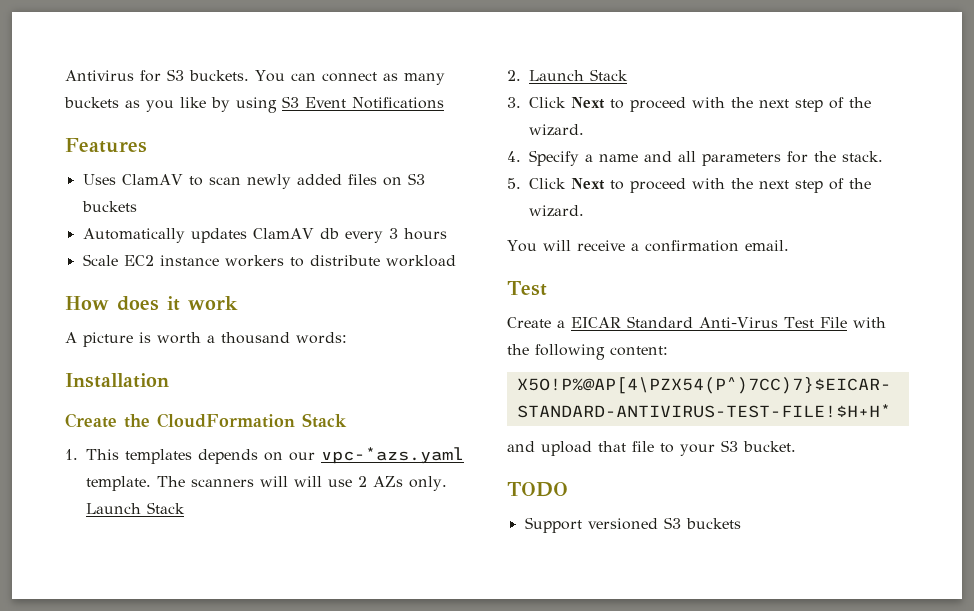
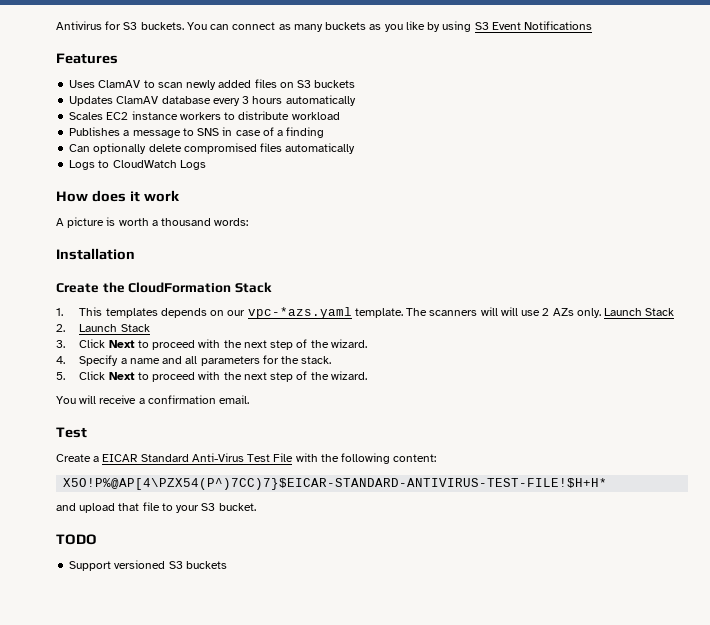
[82,228,339,243] Automatically updates ClamAV db -> [69,96,211,106] Updates ClamAV database
[82,254,118,266] // Scale -> [285,95,356,106] [69,112,104,120] automatically // Scales
(456, 261) none -> [69,127,325,138] [69,143,356,154] [69,160,206,170] // Publishes a message to SNS in case of a finding // Can optionally delete compromised files automatically // Logs to CloudWatch Logs

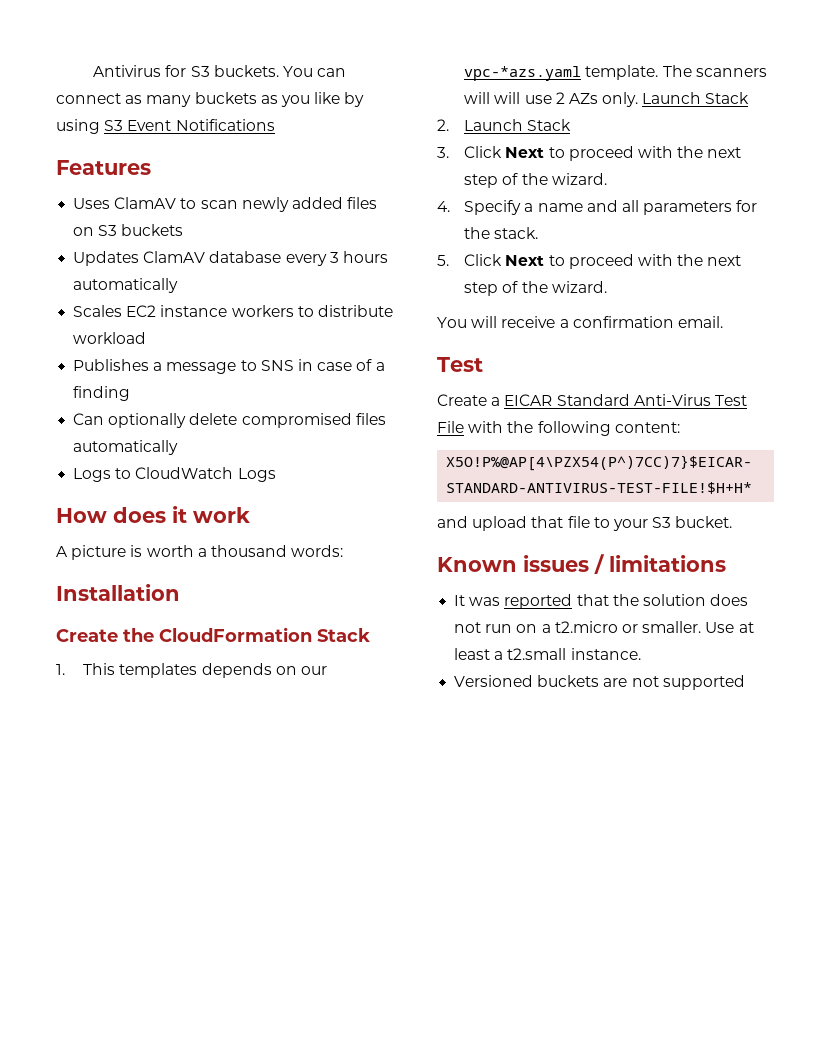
[56,534,97,545] [69,560,227,571] TODO // Support versioned S3 buckets -> [437,554,726,574] [454,594,749,609] [454,621,754,633] [454,648,641,660] [454,675,745,690] Known issues / limitations // It was reported that the solution does not run on a t2.micro or smaller. Use at least a t2.small instance. // Versioned buckets are not supported

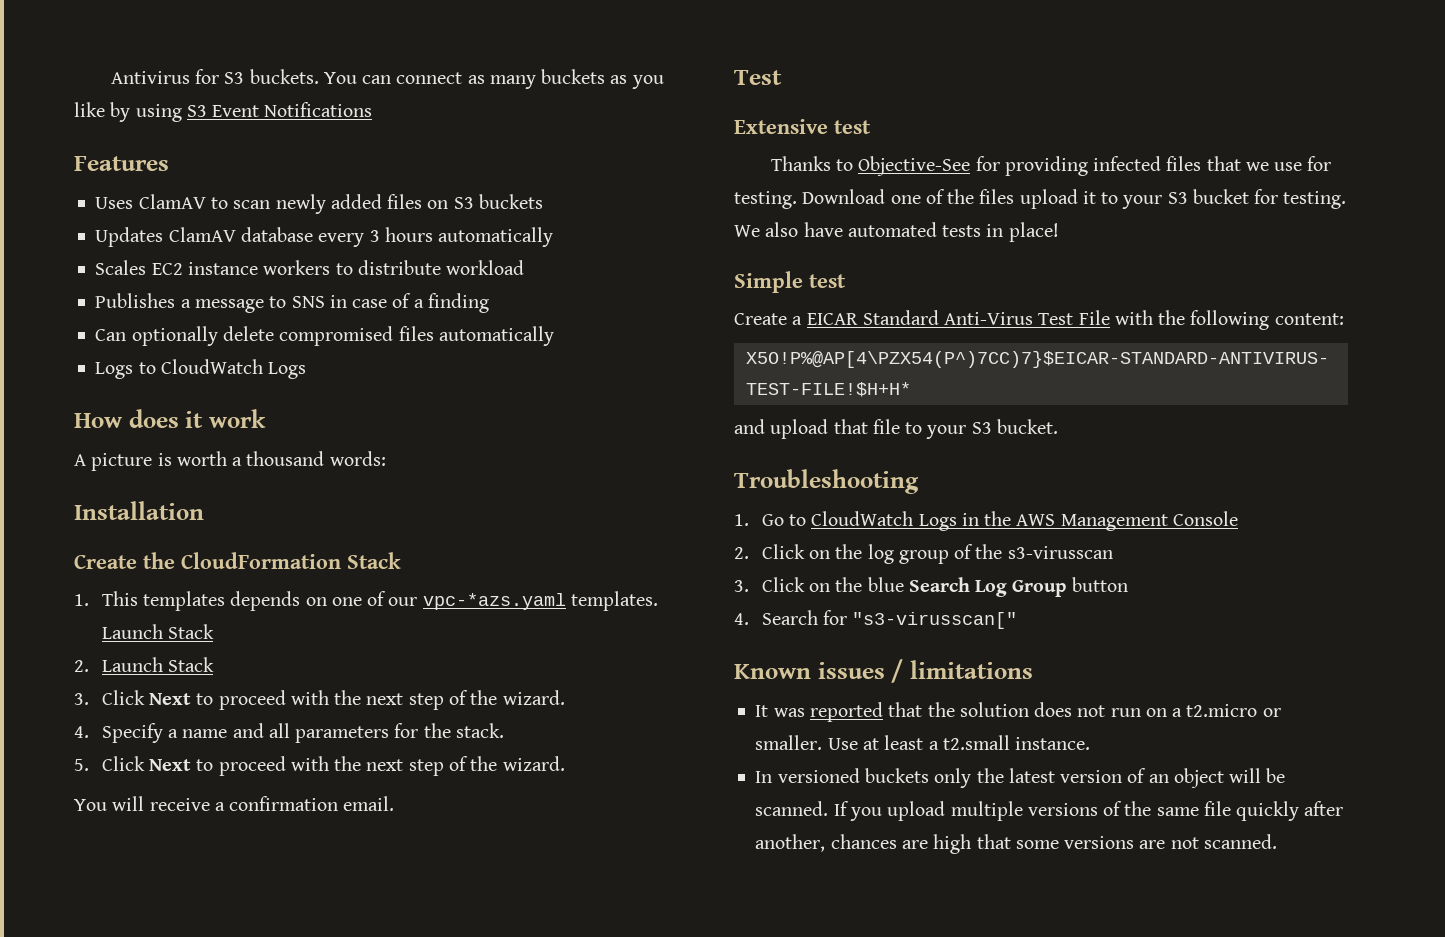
[300,666,327,675] [464,65,767,81] [464,92,639,107] our vpc-*azs.yaml template. The scanners will will use 2 AZs only. -> [331,591,658,611] one of our vpc-*azs.yaml templates.
(483, 364) none -> [734,119,871,134] [770,156,1332,176] [734,189,1347,209] [734,222,1059,242] [734,271,846,293] // Extensive test // Thanks to Objective-See for providing infected files that we use for testing. Download one of the files upload it to your S3 bucket for testing. We also have automated tests in place! // Simple test
(733, 522) none -> [734,469,919,494] [734,511,1238,531] [734,544,1113,564] [734,577,1128,597] [734,610,1018,629] // Troubleshooting // 1. Go to CloudWatch Logs in the AWS Management Console // 2. Click on the log group of the s3-virusscan // 3. Click on the blue Search Log Group button // 4. Search for "s3-virusscan["
[454,675,600,687] Versioned buckets -> [755,768,1286,788] [755,801,1344,821] [755,834,1135,854] In versioned buckets only the latest version of an object will be scanned. If you upload multiple versions of the same file quickly after another, chances are high that some versions
[662,675,745,690] supported -> [1203,834,1277,849] scanned.

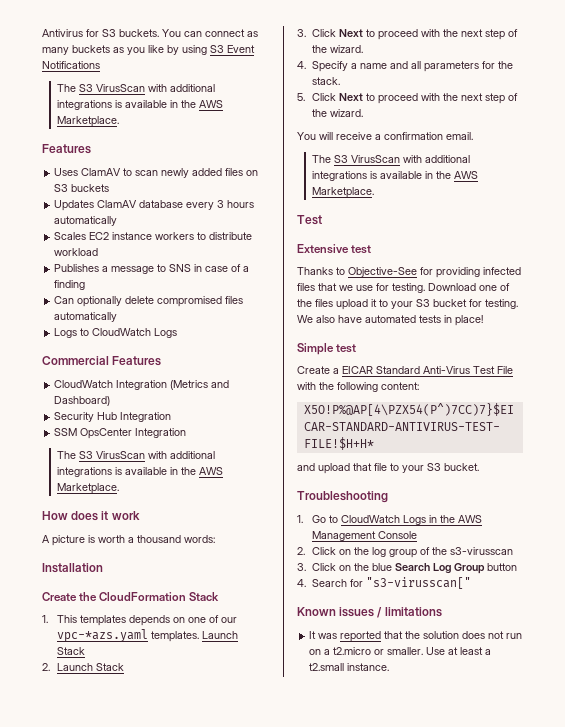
(373, 109) none -> [56,84,215,92] [56,100,223,110] [56,116,119,127] // The S3 VirusScan with additional integrations is available in the AWS Marketplace.
(307, 370) none -> [42,356,162,366] [54,380,230,390] [54,396,111,406] [54,412,172,422] [54,428,187,439] [56,451,215,459] [56,467,223,477] [56,483,119,494] // Commercial Features // CloudWatch Integration (Metrics and Dashboard) // Security Hub Integration // SSM OpsCenter Integration // The S3 VirusScan with additional integrations is available in the AWS Marketplace.
(395, 803) none -> [311,155,470,163] [311,171,478,181] [311,187,374,198] // The S3 VirusScan with additional integrations is available in the AWS Marketplace.
[755,768,1286,788] [755,801,1344,821] [755,834,1277,854] // In versioned buckets only the latest version of an object will be scanned. If you upload multiple versions of the same file quickly after another, chances are high that some versions are not scanned. -> (390, 667) none

